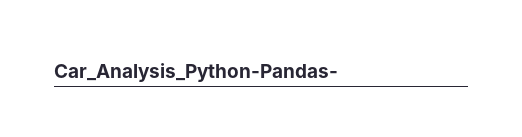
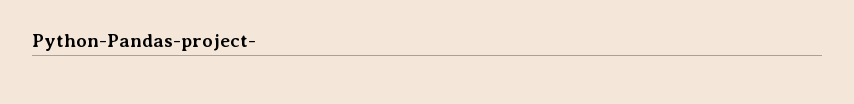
[54,63,338,82] Car_Analysis_Python-Pandas- -> [32,34,256,51] Python-Pandas-project-

